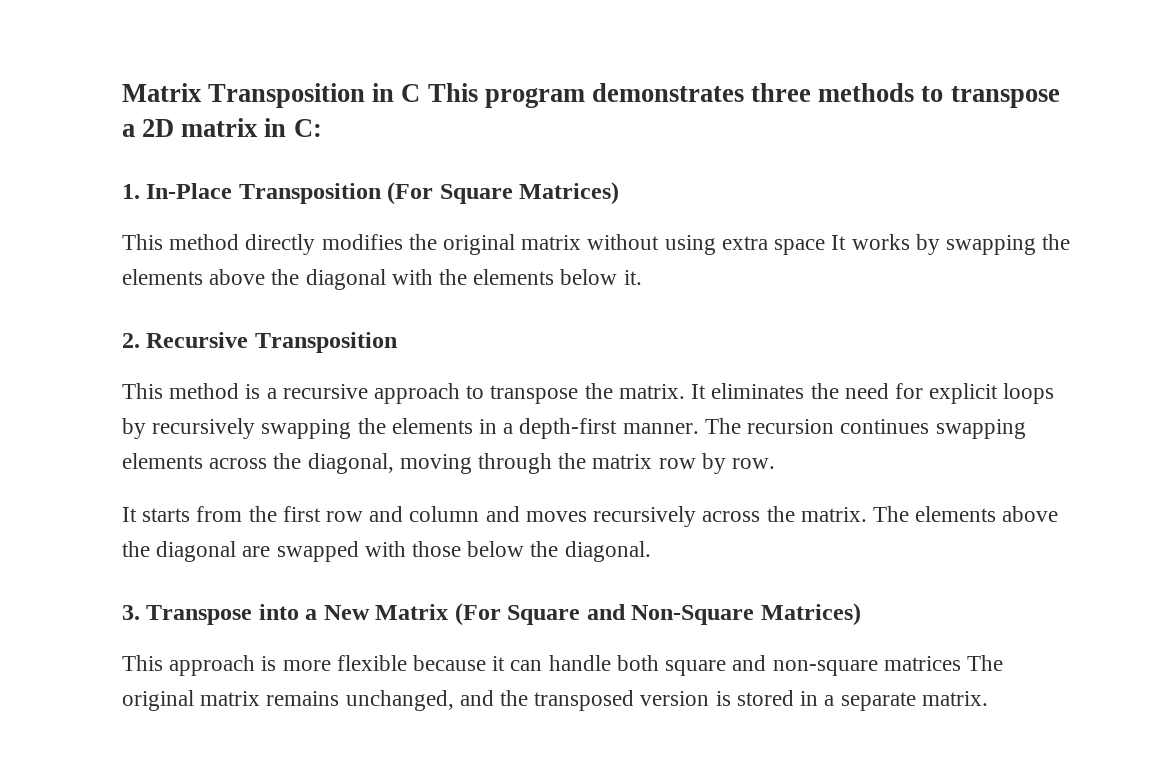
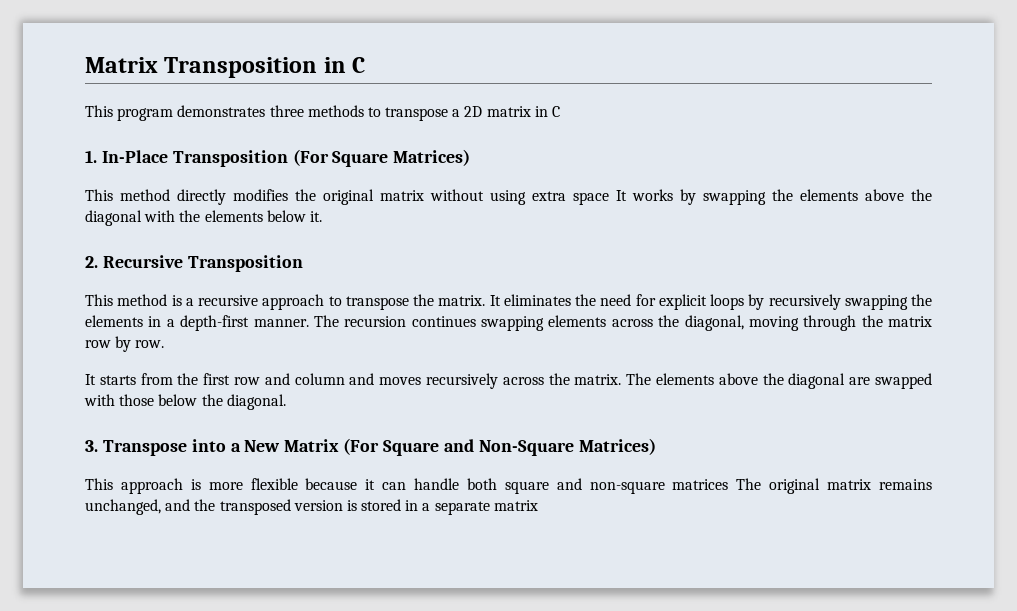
(421, 93) none -> (366, 65) //
[293,119,322,137] C: -> [552,106,561,117] C
[921,691,988,706] matrix. -> [493,500,538,511] matrix

